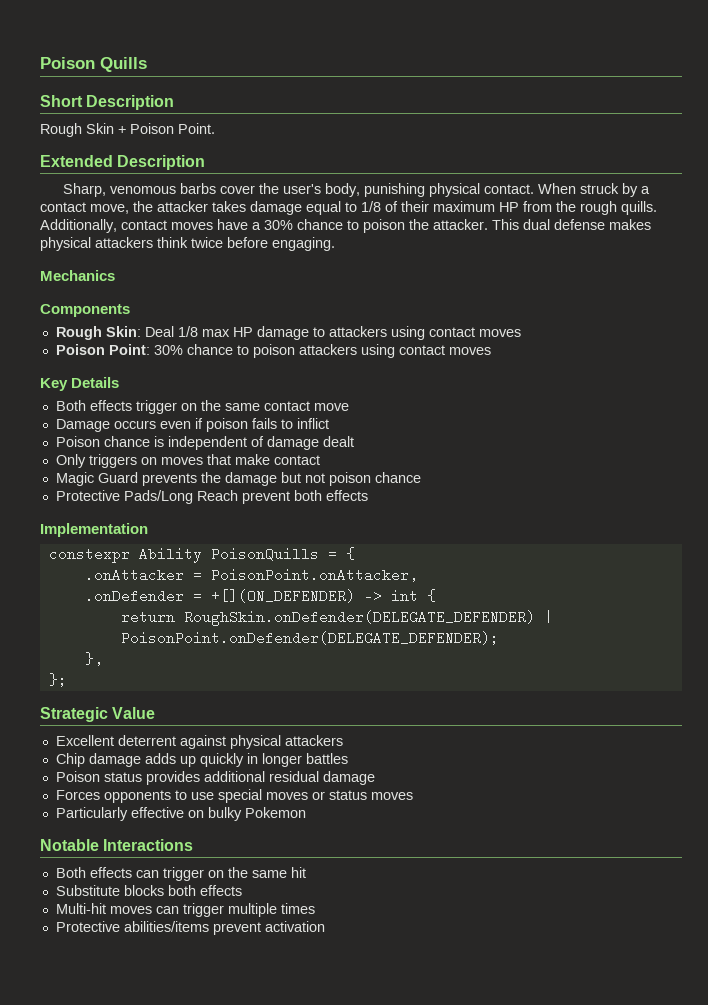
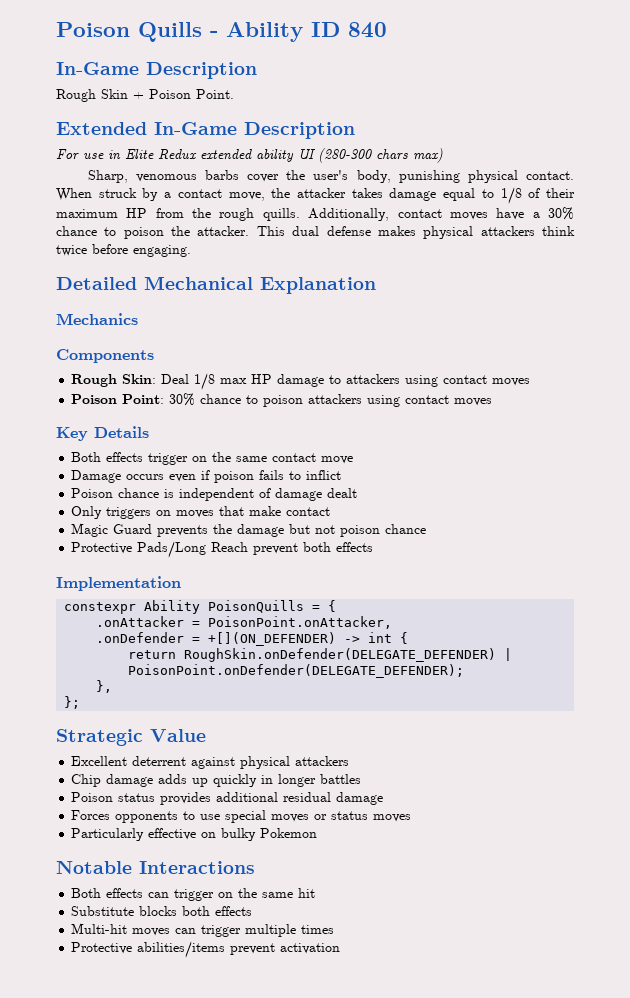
[40,95,83,107] // Short -> [210,22,387,42] [56,62,139,75] - Ability ID 840 // In-Game
[117,155,206,170] Description -> [154,122,355,139] [56,148,443,163] In-Game Description // For use in Elite Redux extended ability UI (280-300 chars max)
(335, 244) none -> [56,276,376,294] // Detailed Mechanical Explanation

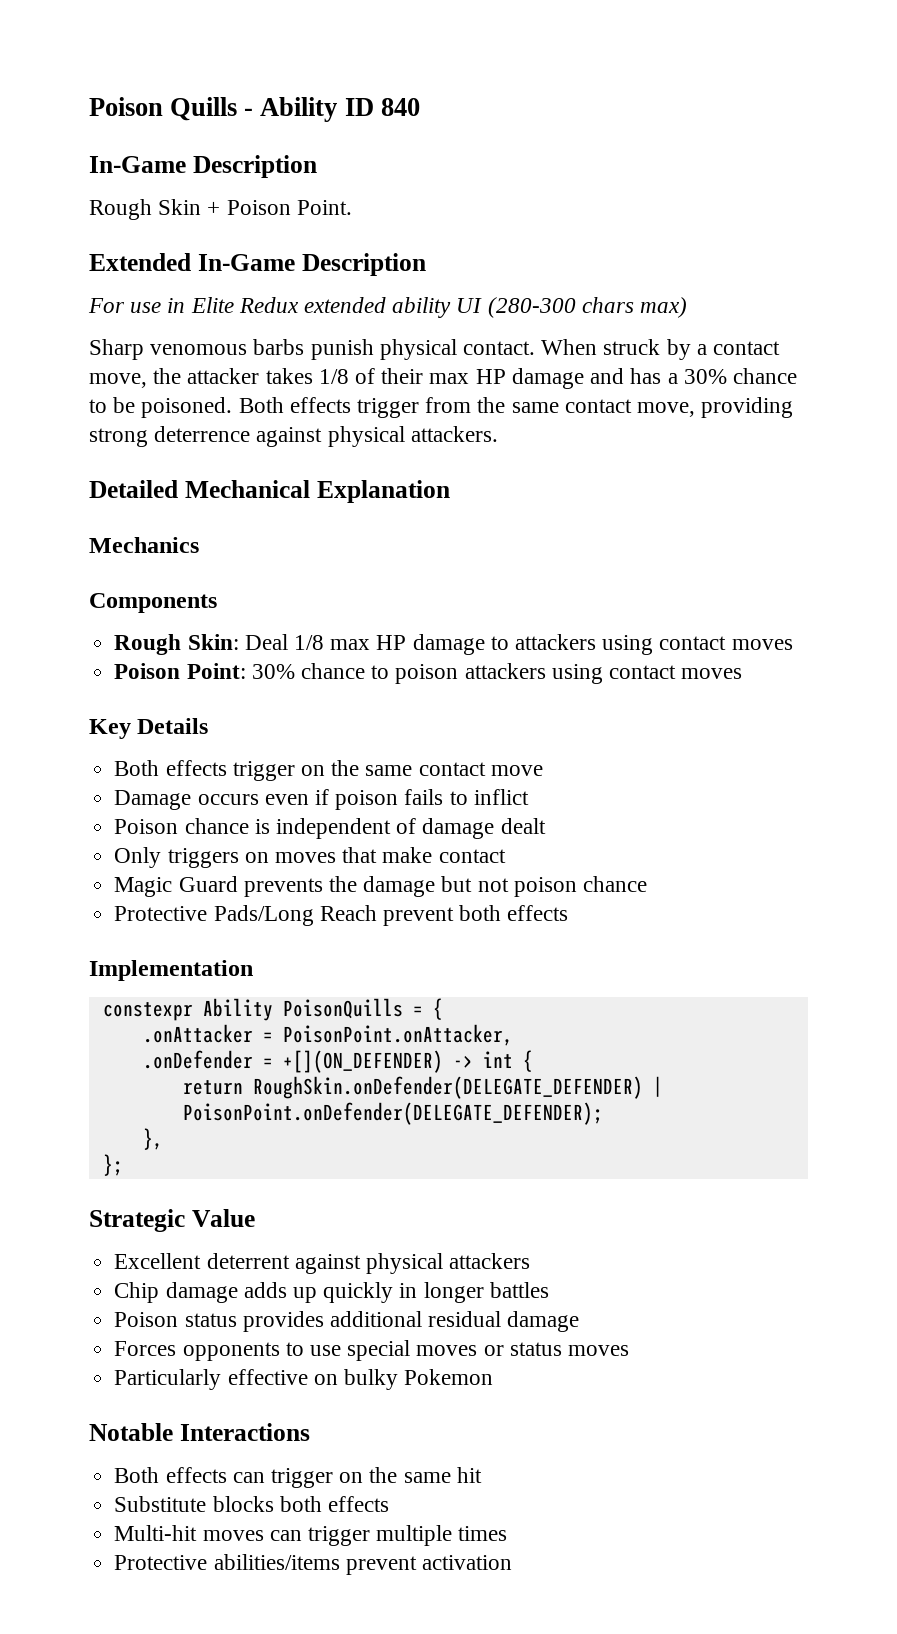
[87,170,128,183] Sharp, -> [89,339,144,360] Sharp
[247,170,460,183] cover the user's body, punishing -> [310,339,374,360] punish
[389,187,575,204] [56,207,575,221] [56,226,575,239] [56,244,191,257] damage equal to 1/8 of their maximum HP from the rough quills. Additionally, contact moves have a 30% chance to poison the attacker. This dual defense makes physical attackers think twice before engaging. -> [318,368,797,389] [89,397,794,418] [89,426,498,447] 1/8 of their max HP damage and has a 30% chance to be poisoned. Both effects trigger from the same contact move, providing strong deterrence against physical attackers.

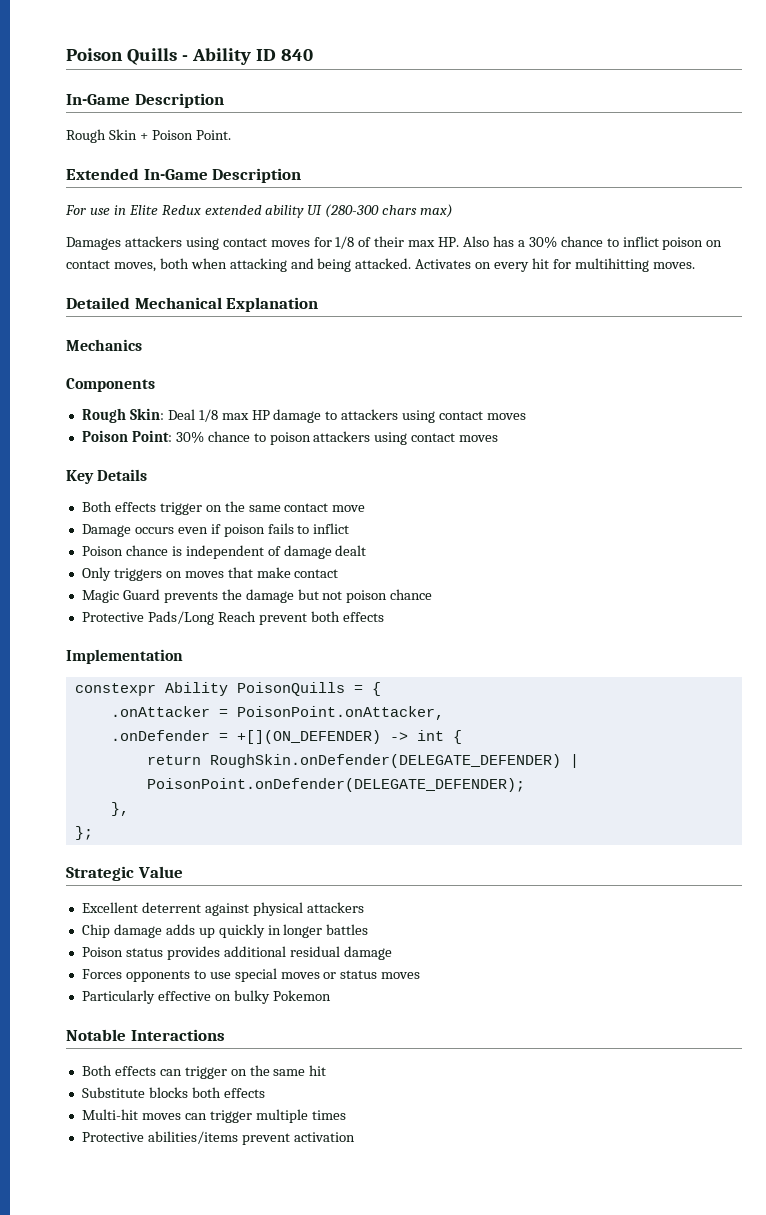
[89,339,781,360] [89,368,313,388] Sharp venomous barbs punish physical contact. When struck by a contact move, the attacker takes -> [66,236,332,250] Damages attackers using contact moves for
[475,368,625,389] HP damage and -> [438,236,490,247] HP. Also
[113,397,794,418] [89,426,498,447] be poisoned. Both effects trigger from the same contact move, providing strong deterrence against physical attackers. -> [622,236,723,250] [66,258,695,272] inflict poison on contact moves, both when attacking and being attacked. Activates on every hit for multihitting moves.

